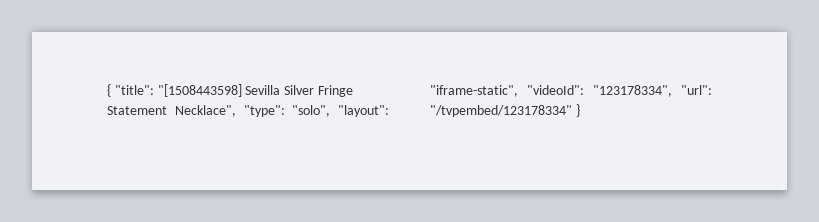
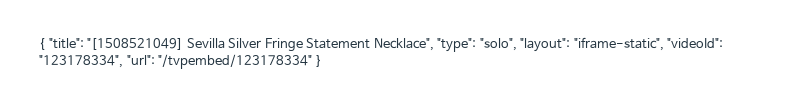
[157,84,242,97] "[1508443598] -> [87,38,184,50] "[1508521049]

